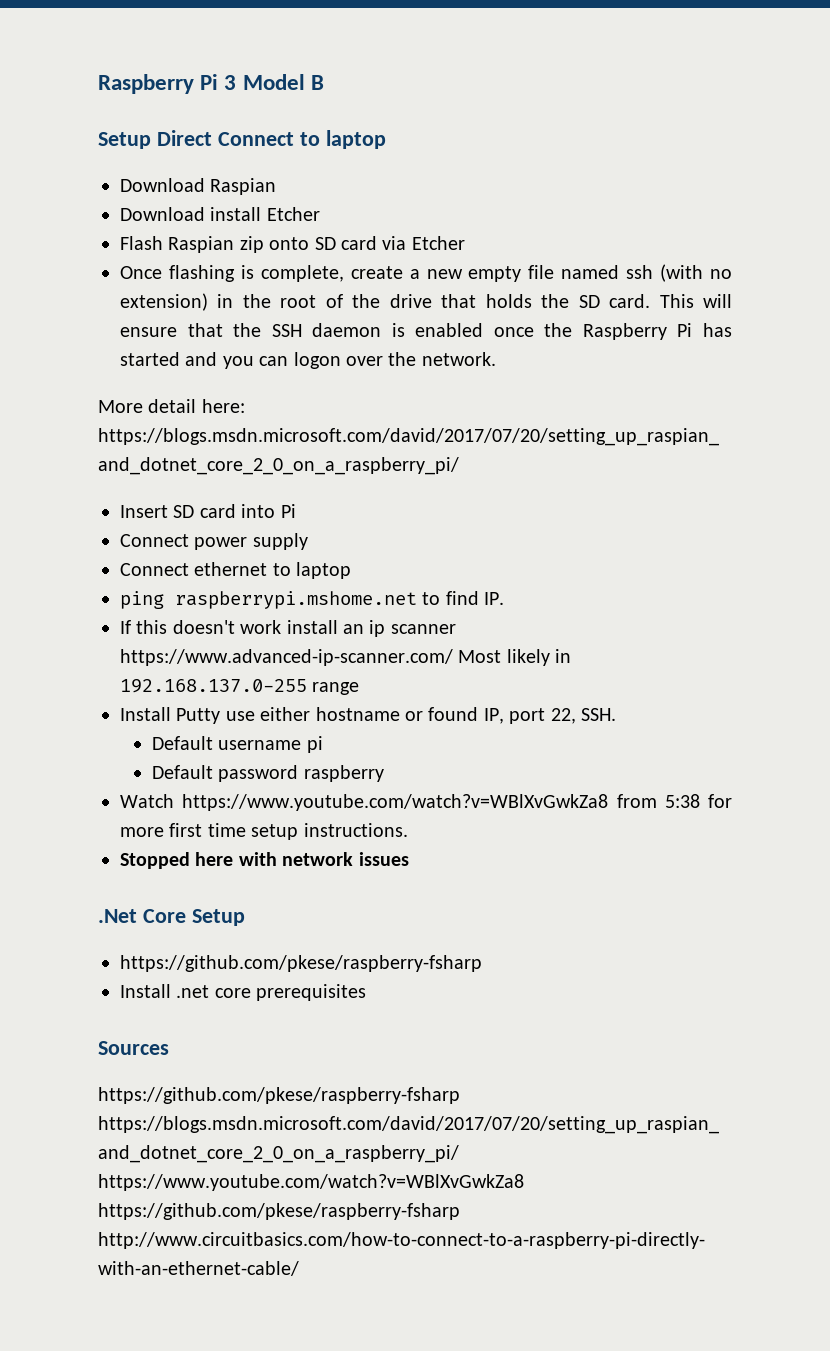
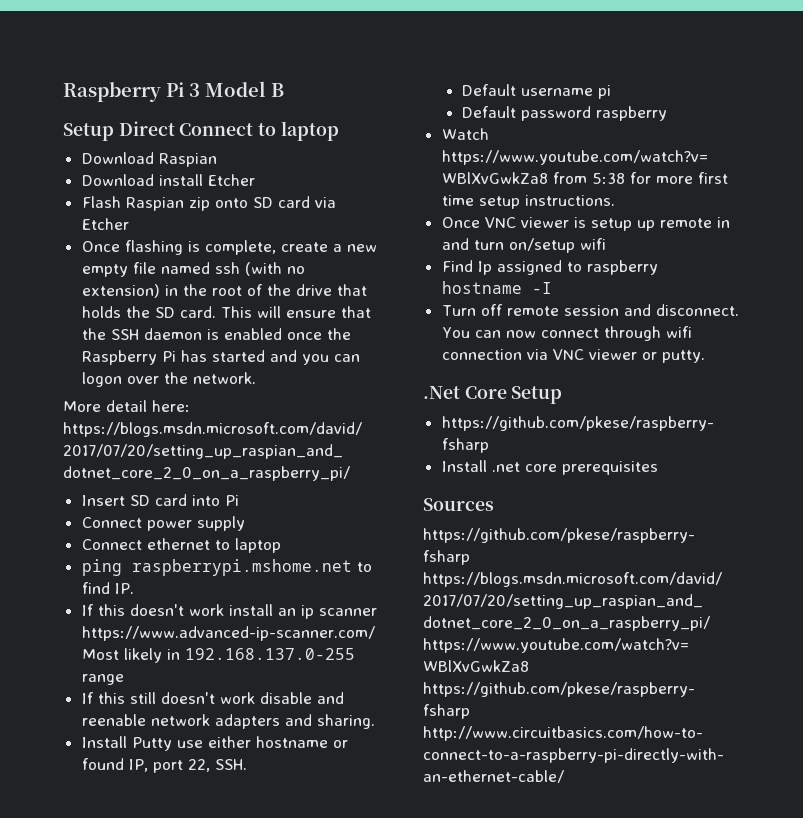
(360, 688) none -> [81,692,344,704] [81,714,375,729] // If this still doesn't work disable and reenable network adapters and sharing.
[120,852,409,869] Stopped here with network issues -> [441,217,730,231] [441,238,606,253] [441,260,658,275] [441,281,552,294] [441,304,739,316] [441,326,692,341] [441,349,705,363] Once VNC viewer is setup up remote in and turn on/setup wifi // Find Ip assigned to raspberry hostname -I // Turn off remote session and disconnect. You can now connect through wifi connection via VNC viewer or putty.

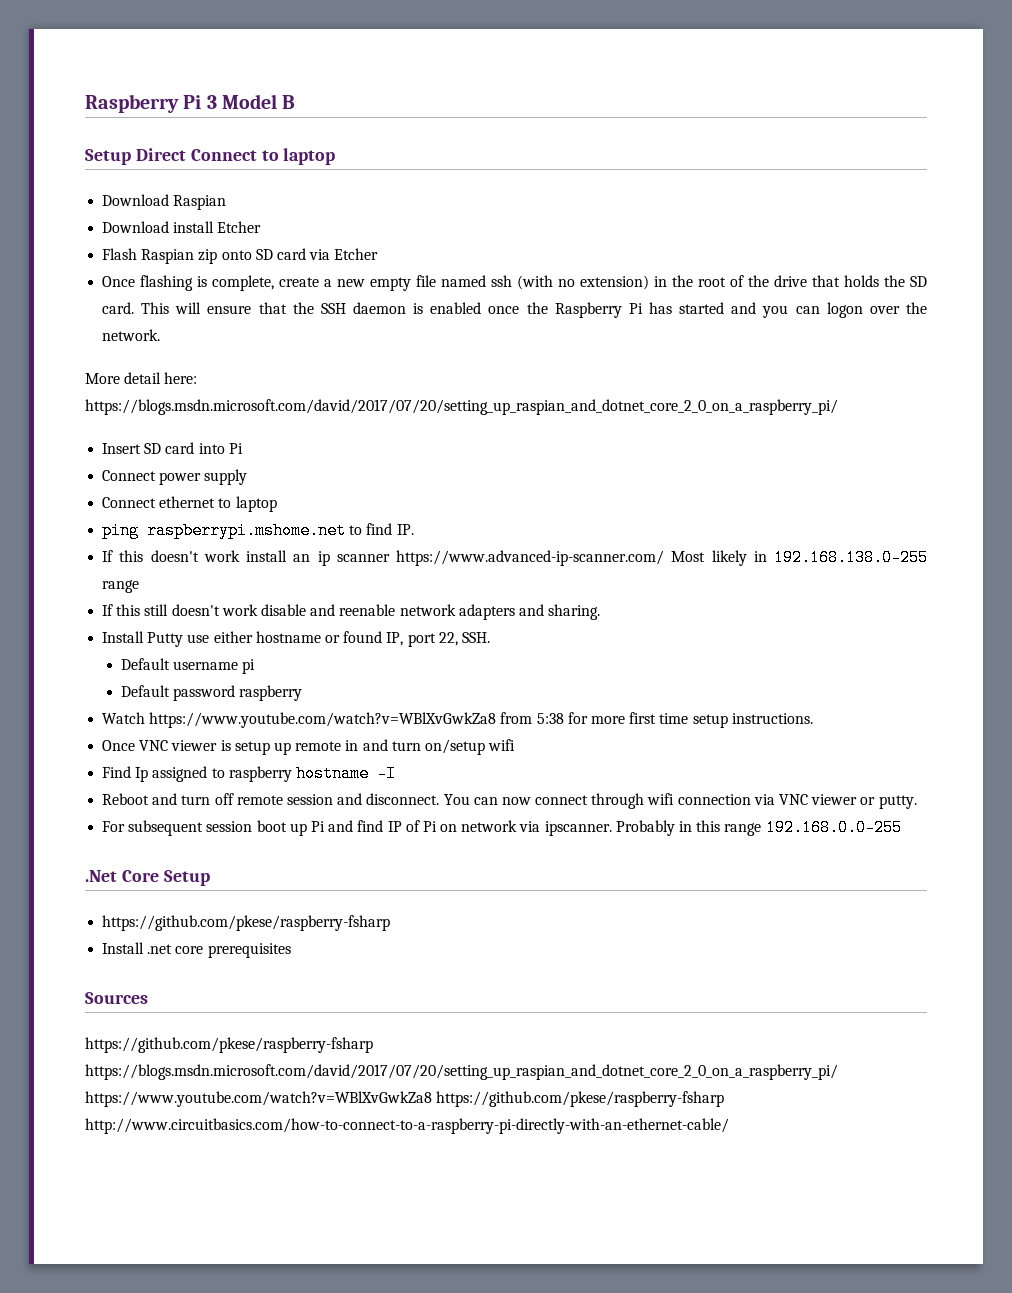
[184,648,355,660] 192.168.137.0-255 -> [773,549,928,566] 192.168.138.0-255
[441,305,476,316] Turn -> [102,793,211,805] Reboot and turn
(705, 356) none -> [102,819,902,836] // For subsequent session boot up Pi and find IP of Pi on network via ipscanner. Probably in this range 192.168.0.0-255

